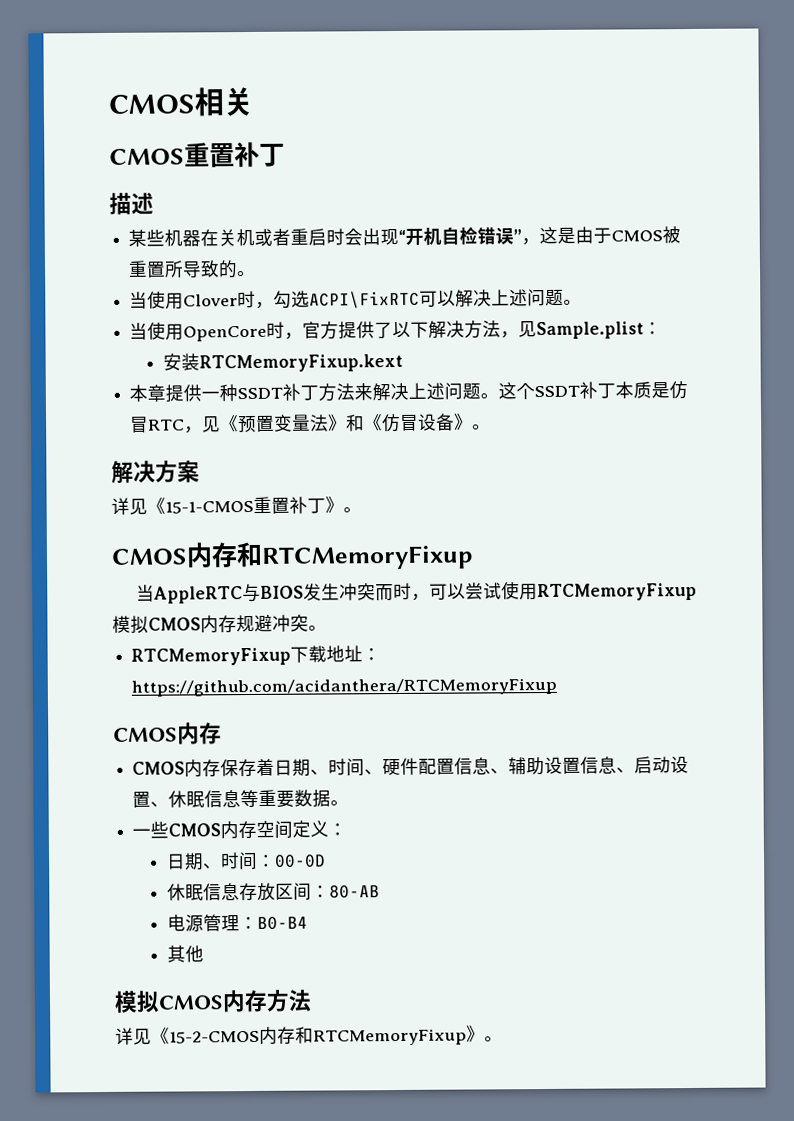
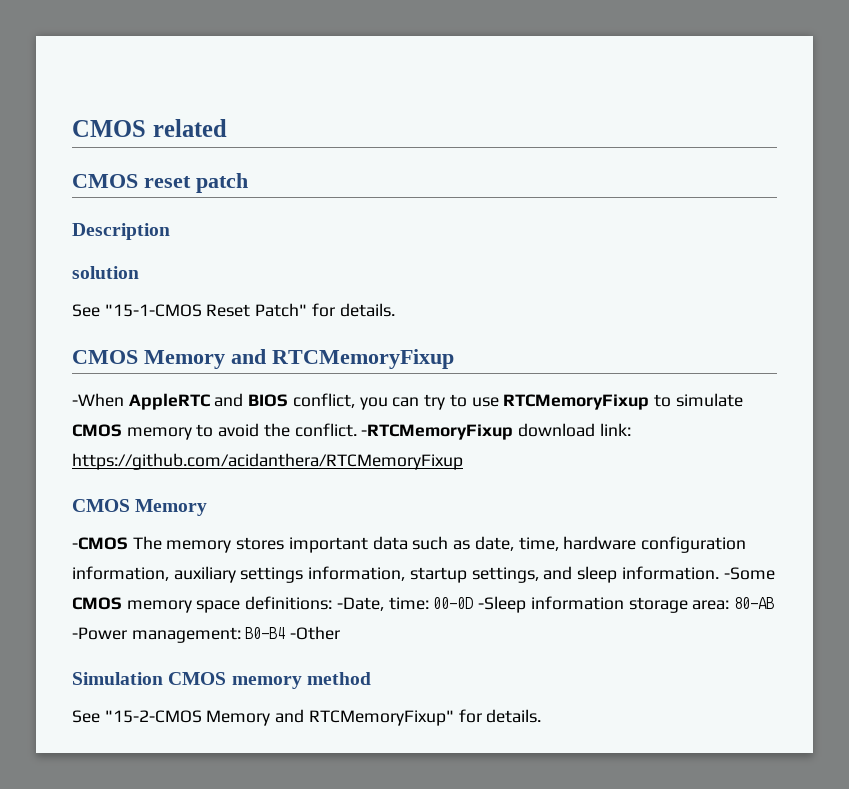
[108,86,253,117] [109,141,285,168] [109,192,154,215] [128,226,682,247] [128,260,257,279] [129,288,583,310] [129,320,663,342] [162,353,403,373] [129,381,689,403] [130,413,492,434] [111,460,200,484] [111,496,362,515] [111,541,263,568] CMOS相关 // CMOS重置补丁 // 描述 // 某些机器在关机或者重启时会出现“开机自检错误”，这是由于CMOS被重置所导致的。 // 当使用Clover时，勾选ACPI\FixRTC可以解决上述问题。 // 当使用OpenCore时，官方提供了以下解决方法，见Sample.plist： // 安装RTCMemoryFixup.kext // 本章提供一种SSDT补丁方法来解决上述问题。这个SSDT补丁本质是仿冒RTC，见《预置变量法》和《仿冒设备》。 // 解决方案 // 详见《15-1-CMOS重置补丁》。 // CMOS内存和 -> [72,119,227,137] [72,173,248,193] [72,223,170,240] [72,266,139,279] [72,303,395,317] [72,349,266,369] CMOS related // CMOS reset patch // Description // solution // See "15-1-CMOS Reset Patch" for details. // CMOS Memory and
[135,581,697,604] [112,614,327,634] [131,645,382,666] [131,677,558,697] [113,722,222,745] [132,756,690,778] [132,789,350,808] [132,820,348,840] [165,851,326,871] [166,882,380,901] [166,914,308,933] [166,945,204,963] [114,989,312,1013] [115,1025,503,1046] 当AppleRTC与BIOS发生冲突而时，可以尝试使用RTCMemoryFixup模拟CMOS内存规避冲突。 // RTCMemoryFixup下载地址：https://github.com/acidanthera/RTCMemoryFixup // CMOS内存 // CMOS内存保存着日期、时间、硬件配置信息、辅助设置信息、启动设置、休眠信息等重要数据。 // 一些CMOS内存空间定义： // 日期、时间：00-0D // 休眠信息存放区间：80-AB // 电源管理：B0-B4 // 其他 // 模拟CMOS内存方法 // 详见《15-2-CMOS内存和RTCMemoryFixup》。 -> [72,393,743,410] [72,423,631,440] [72,453,463,470] [72,499,208,516] [72,536,746,553] [72,566,775,583] [72,596,774,613] [72,626,341,643] [72,672,371,689] [72,709,542,726] -When AppleRTC and BIOS conflict, you can try to use RTCMemoryFixup to simulate CMOS memory to avoid the conflict. -RTCMemoryFixup download link: https://github.com/acidanthera/RTCMemoryFixup // CMOS Memory // -CMOS The memory stores important data such as date, time, hardware configuration information, auxiliary settings information, startup settings, and sleep information. -Some CMOS memory space definitions: -Date, time: 00-0D -Sleep information storage area: 80-AB -Power management: B0-B4 -Other // Simulation CMOS memory method // See "15-2-CMOS Memory and RTCMemoryFixup" for details.

